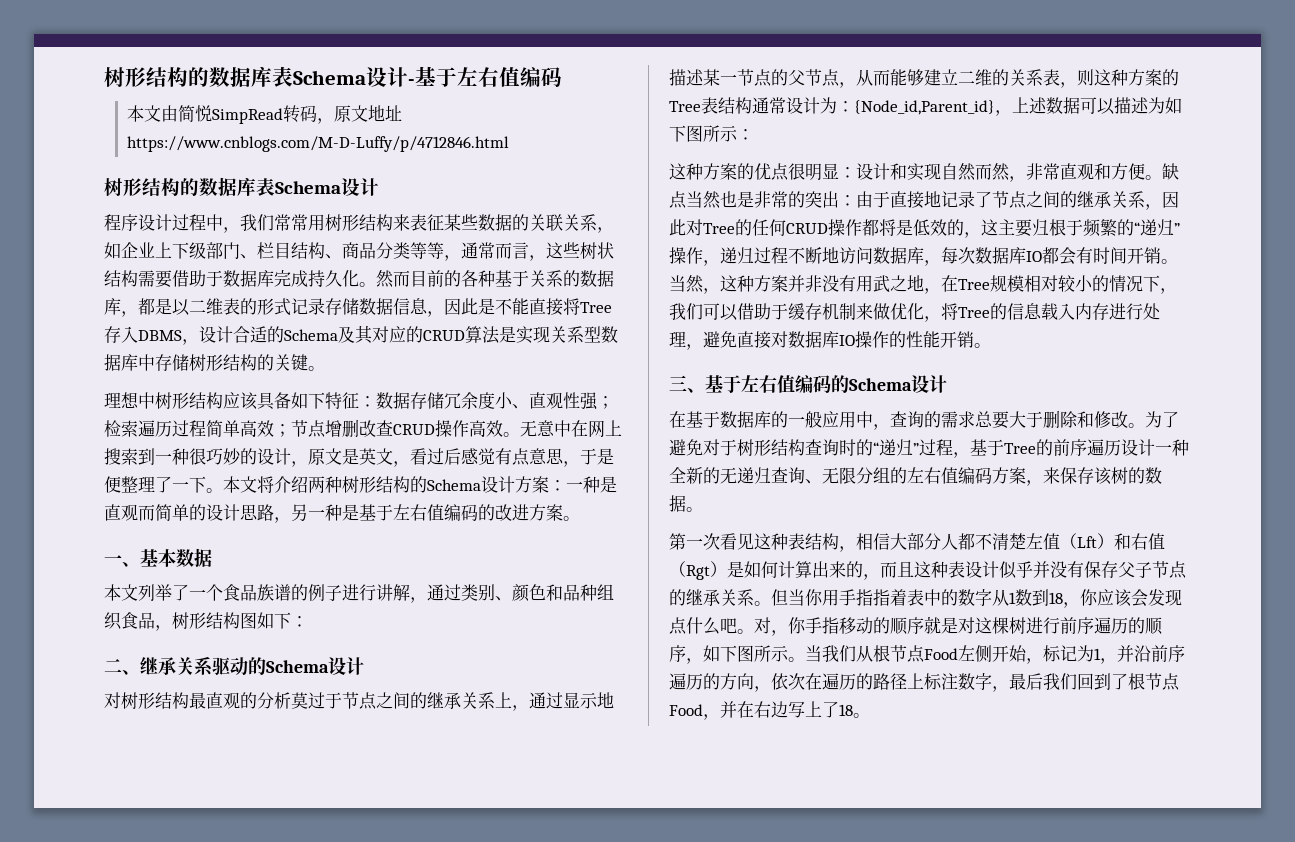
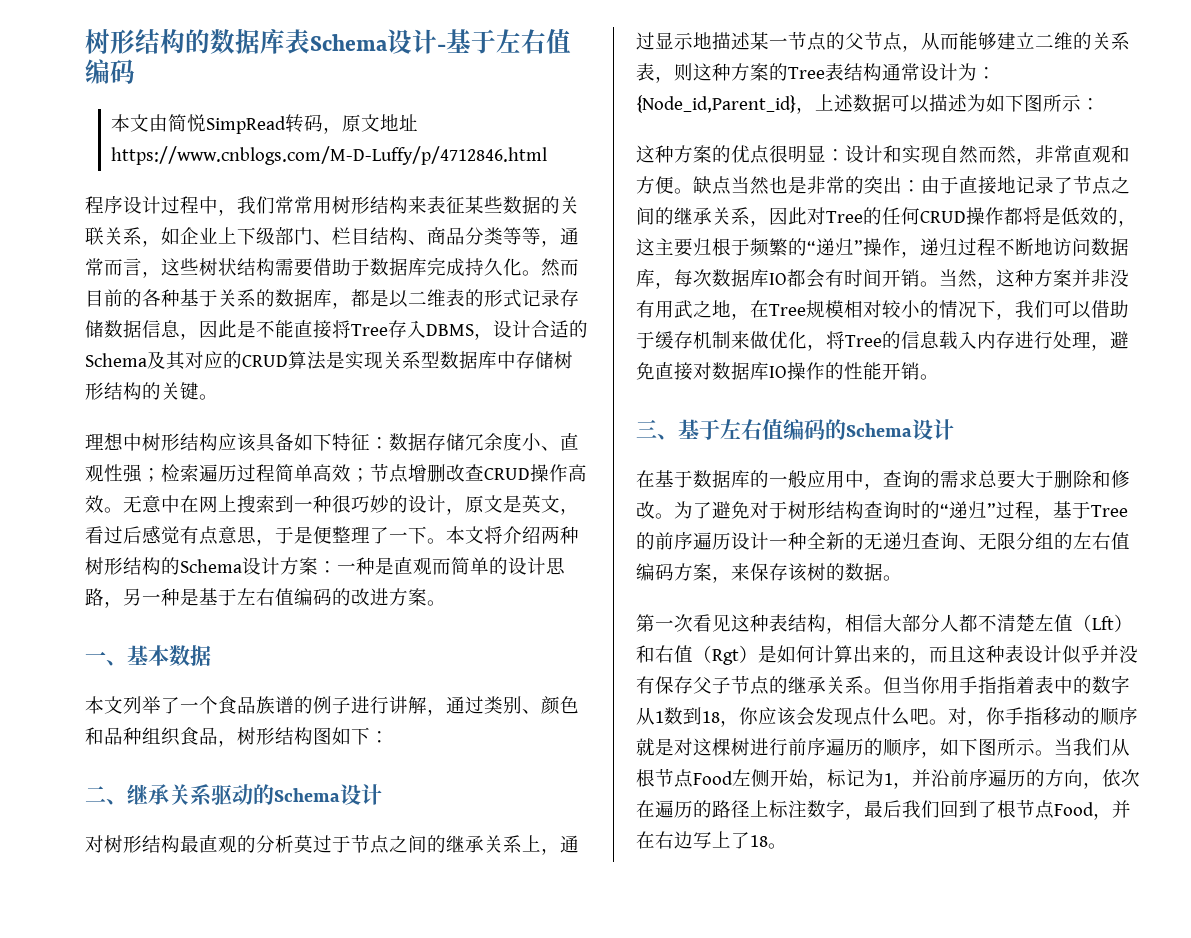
[104,177,379,197] // 树形结构的数据库表Schema设计 -> (547, 155) none

